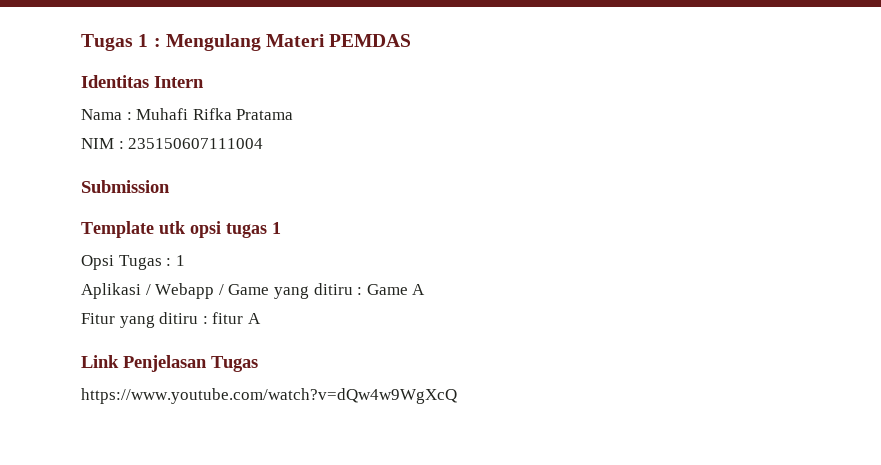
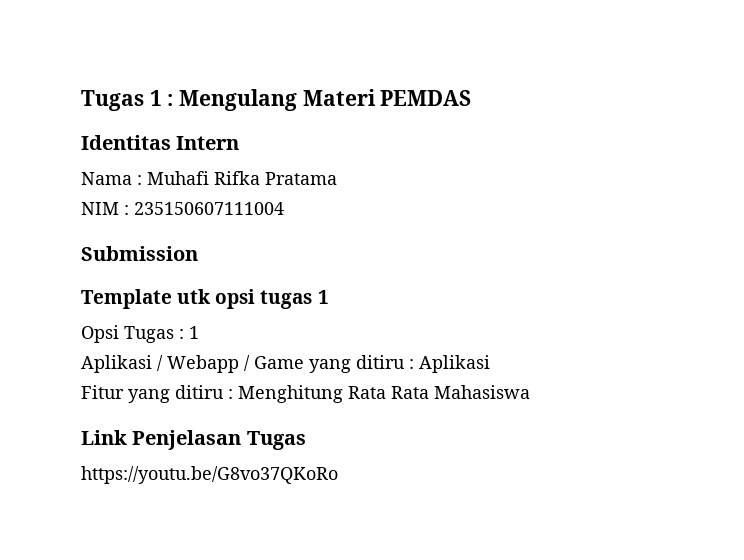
[366,284,426,295] Game A -> [419,355,490,373] Aplikasi
[212,312,261,324] fitur A -> [238,385,530,403] Menghitung Rata Rata Mahasiswa
[81,388,457,404] https://www.youtube.com/watch?v=dQw4w9WgXcQ -> [81,466,338,484] https://youtu.be/G8vo37QKoRo

